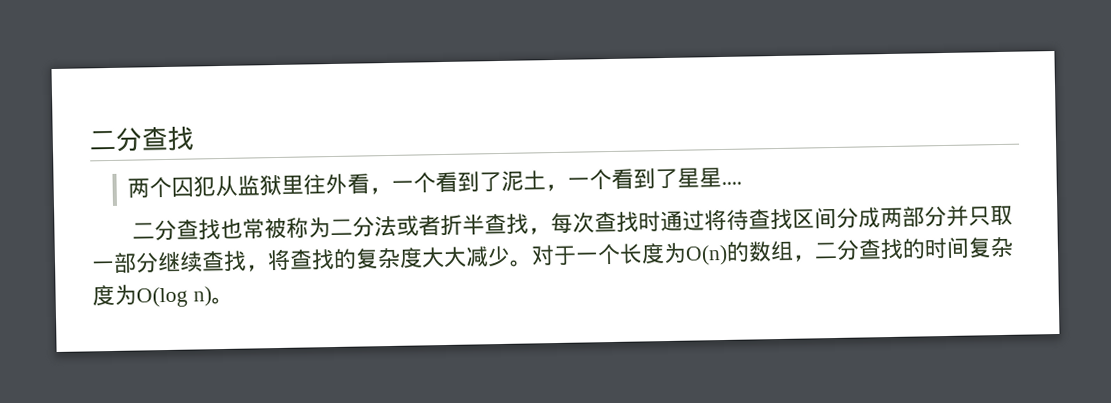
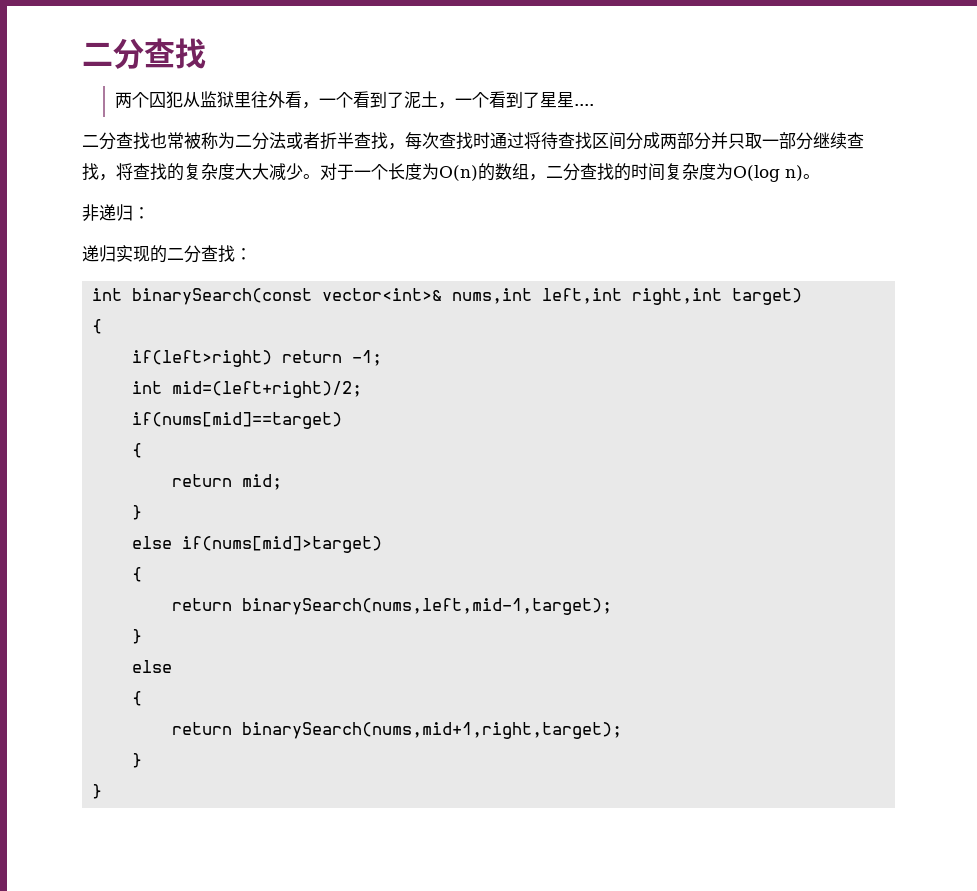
(234, 300) none -> [82,204,150,221] [82,245,252,263] [92,288,803,305] [92,319,103,334] [132,350,383,367] [132,381,363,398] [132,412,343,429] [132,443,143,458] [172,474,283,490] [132,505,143,520] [132,536,383,553] [132,567,143,582] [172,598,613,615] [132,629,143,644] [132,660,173,673] [132,691,143,706] [172,722,623,739] [132,753,143,768] [92,784,103,799] // 非递归： // 递归实现的二分查找： // int binarySearch(const vector<int>& nums,int left,int right,int target) // { // if(left>right) return -1; // int mid=(left+right)/2; // if(nums[mid]==target) // { // return mid; // } // else if(nums[mid]>target) // { // return binarySearch(nums,left,mid-1,target); // } // else // { // return binarySearch(nums,mid+1,right,target); // } // }

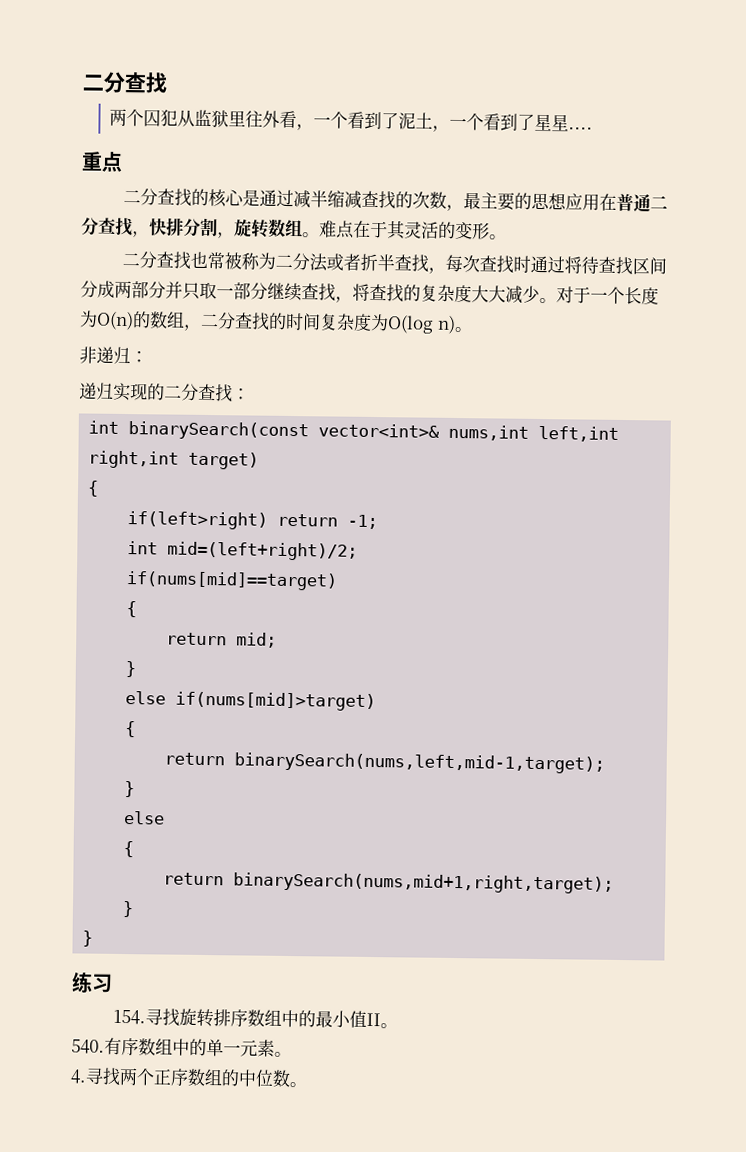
(594, 105) none -> [81,151,123,172] [123,188,669,213] [81,217,507,240] // 重点 // 二分查找的核心是通过减半缩减查找的次数，最主要的思想应用在普通二分查找，快排分割，旋转数组。难点在于其灵活的变形。
(103, 791) none -> [71,971,113,993] [113,1008,399,1029] [71,1037,292,1058] [70,1067,307,1088] // 练习 // 154.寻找旋转排序数组中的最小值II。 // 540.有序数组中的单一元素。 // 4.寻找两个正序数组的中位数。

